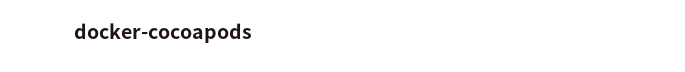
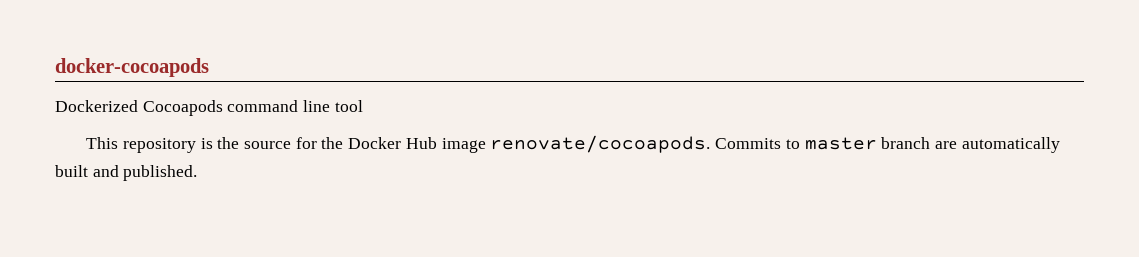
(252, 33) none -> [55,100,363,116] [86,135,1060,153] [55,165,198,181] // Dockerized Cocoapods command line tool // This repository is the source for the Docker Hub image renovate/cocoapods. Commits to master branch are automatically built and published.

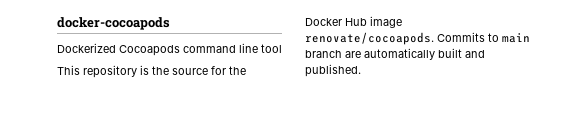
[804,137,877,150] master -> [502,33,530,43] main

